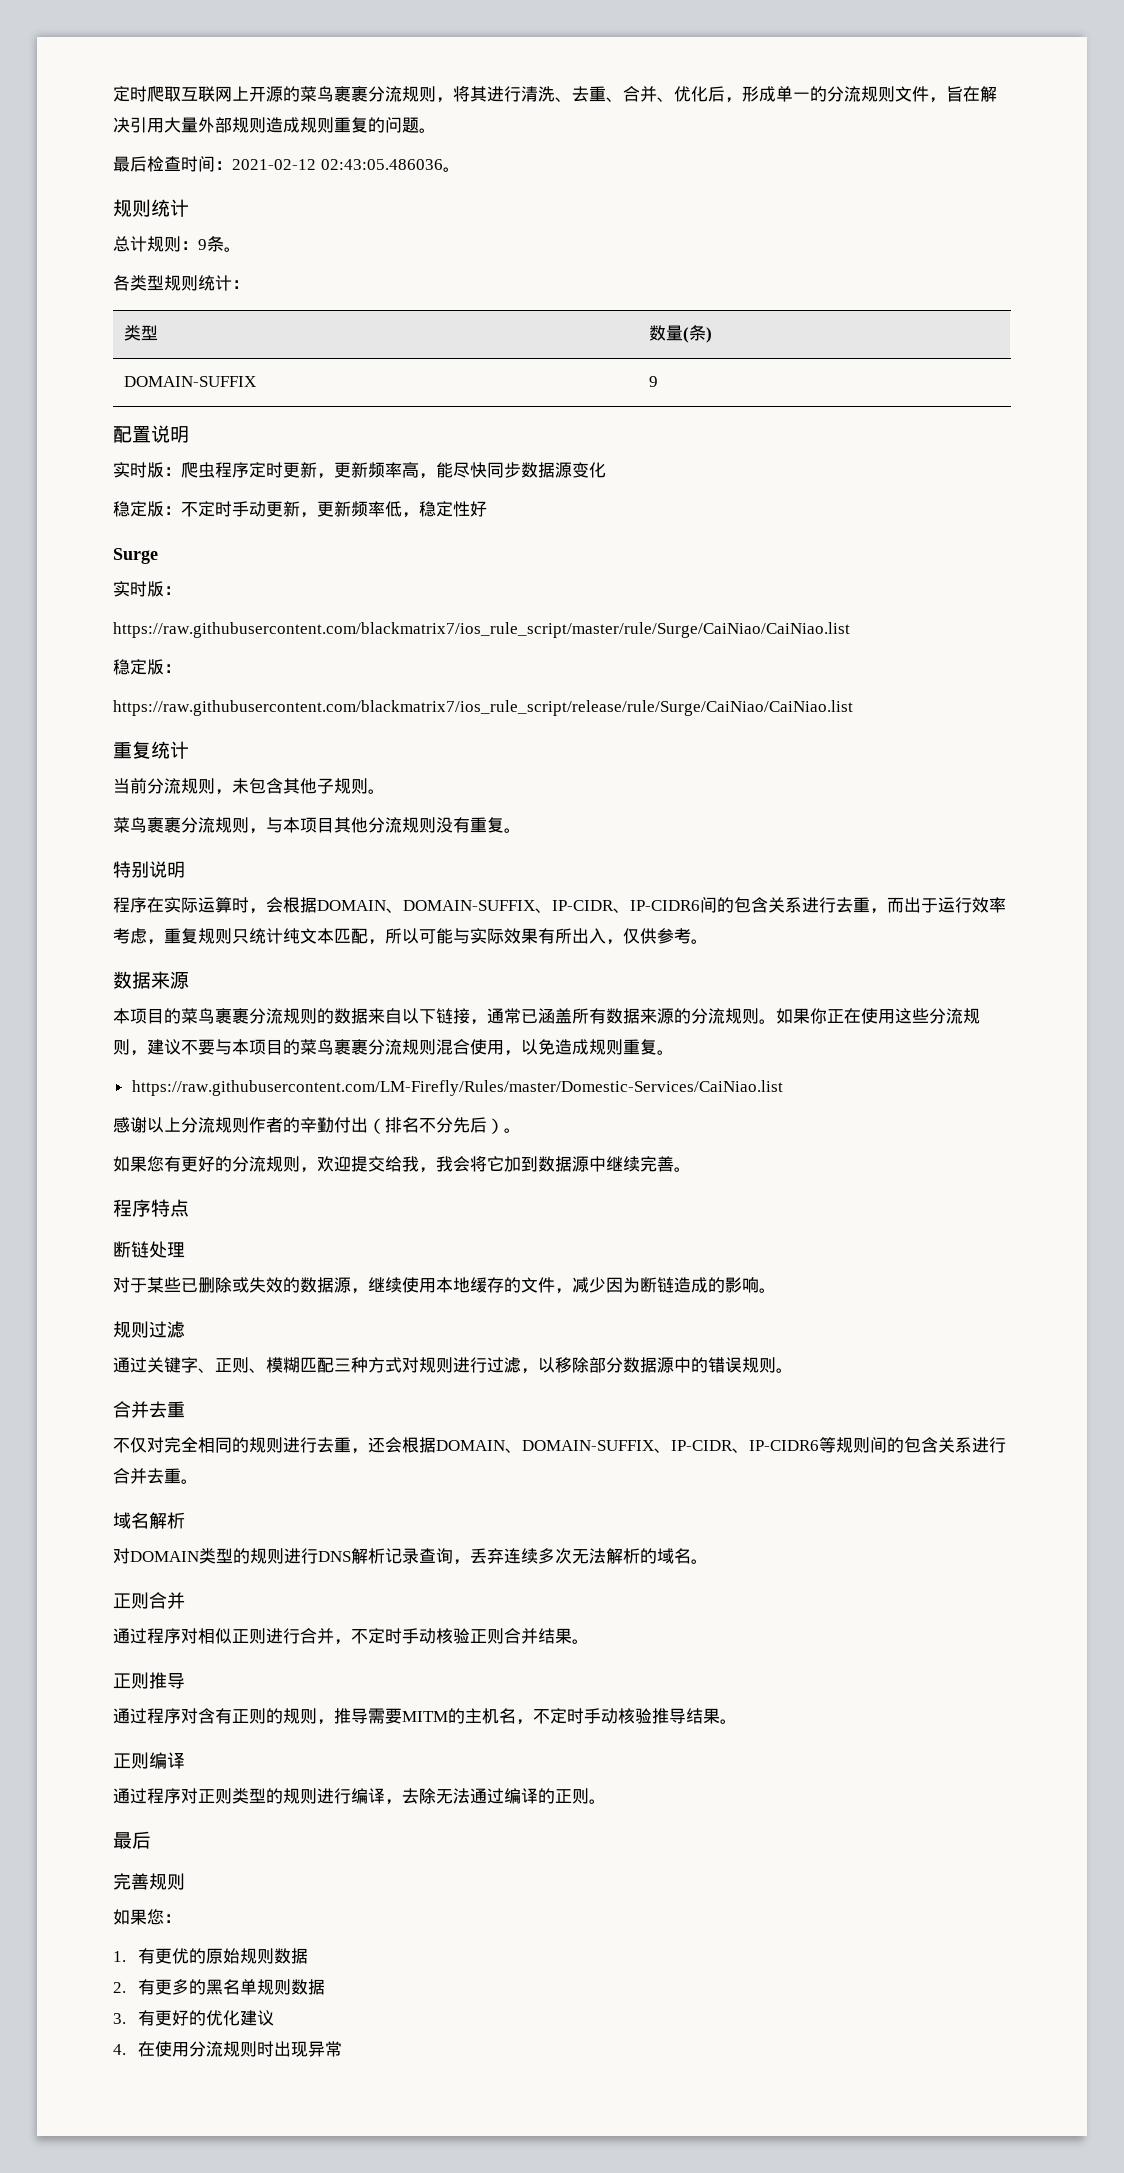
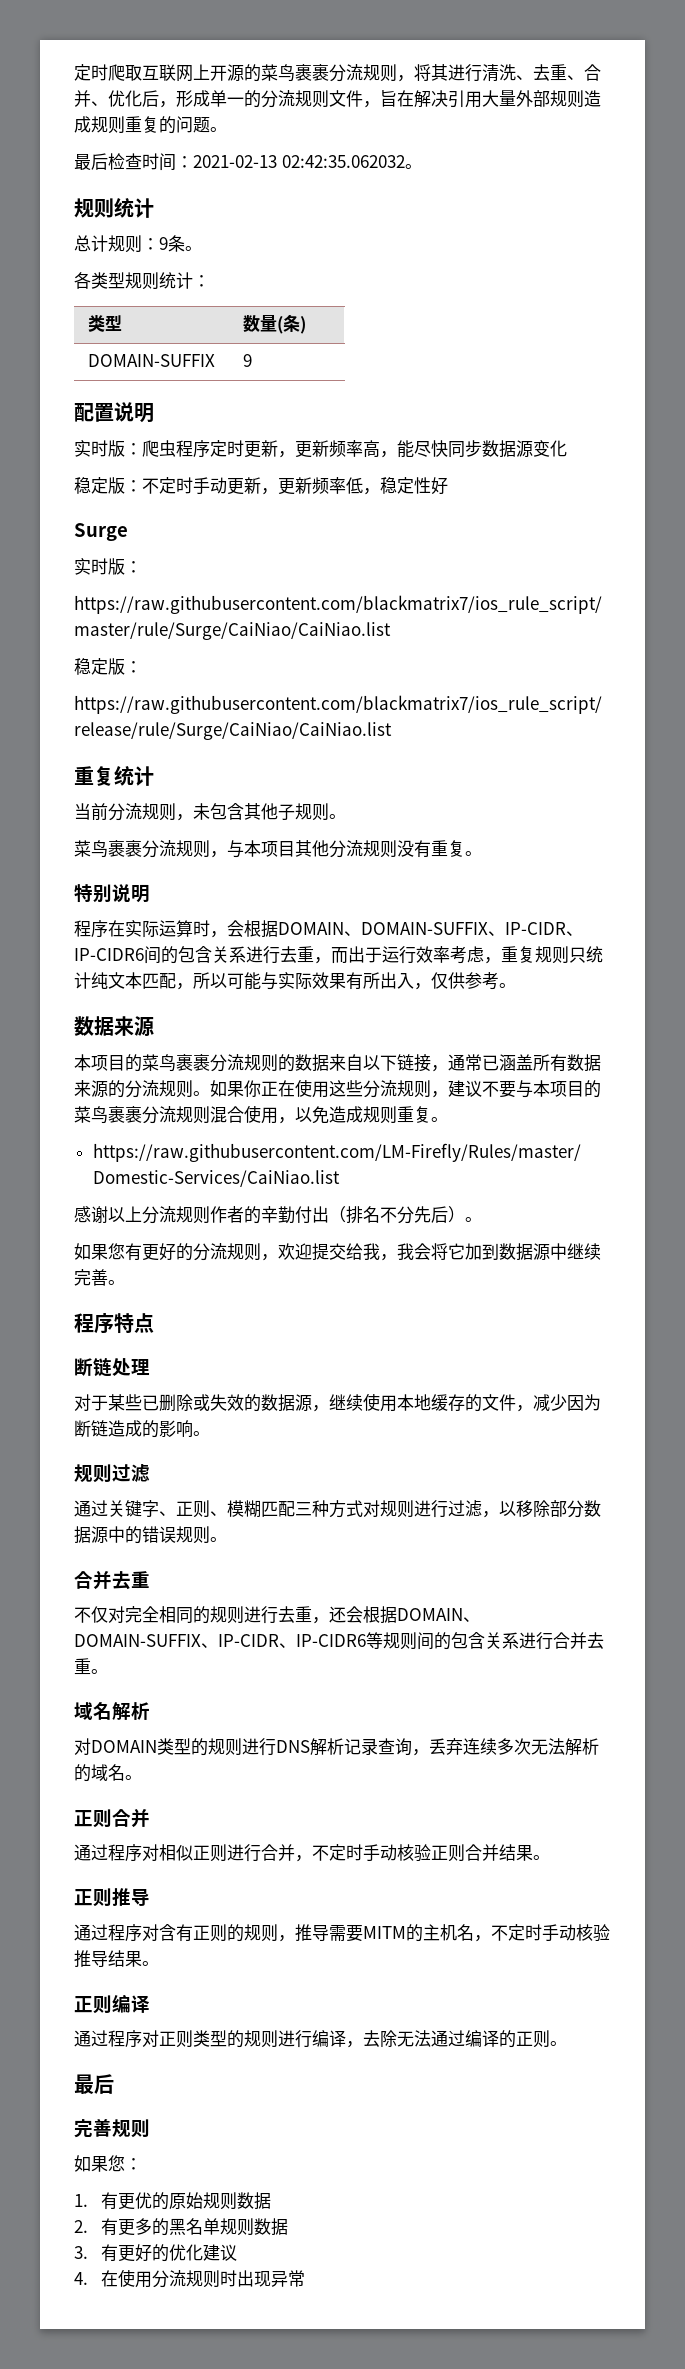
[232,159,443,170] 2021-02-12 02:43:05.486036 -> [193,155,405,168] 2021-02-13 02:42:35.062032

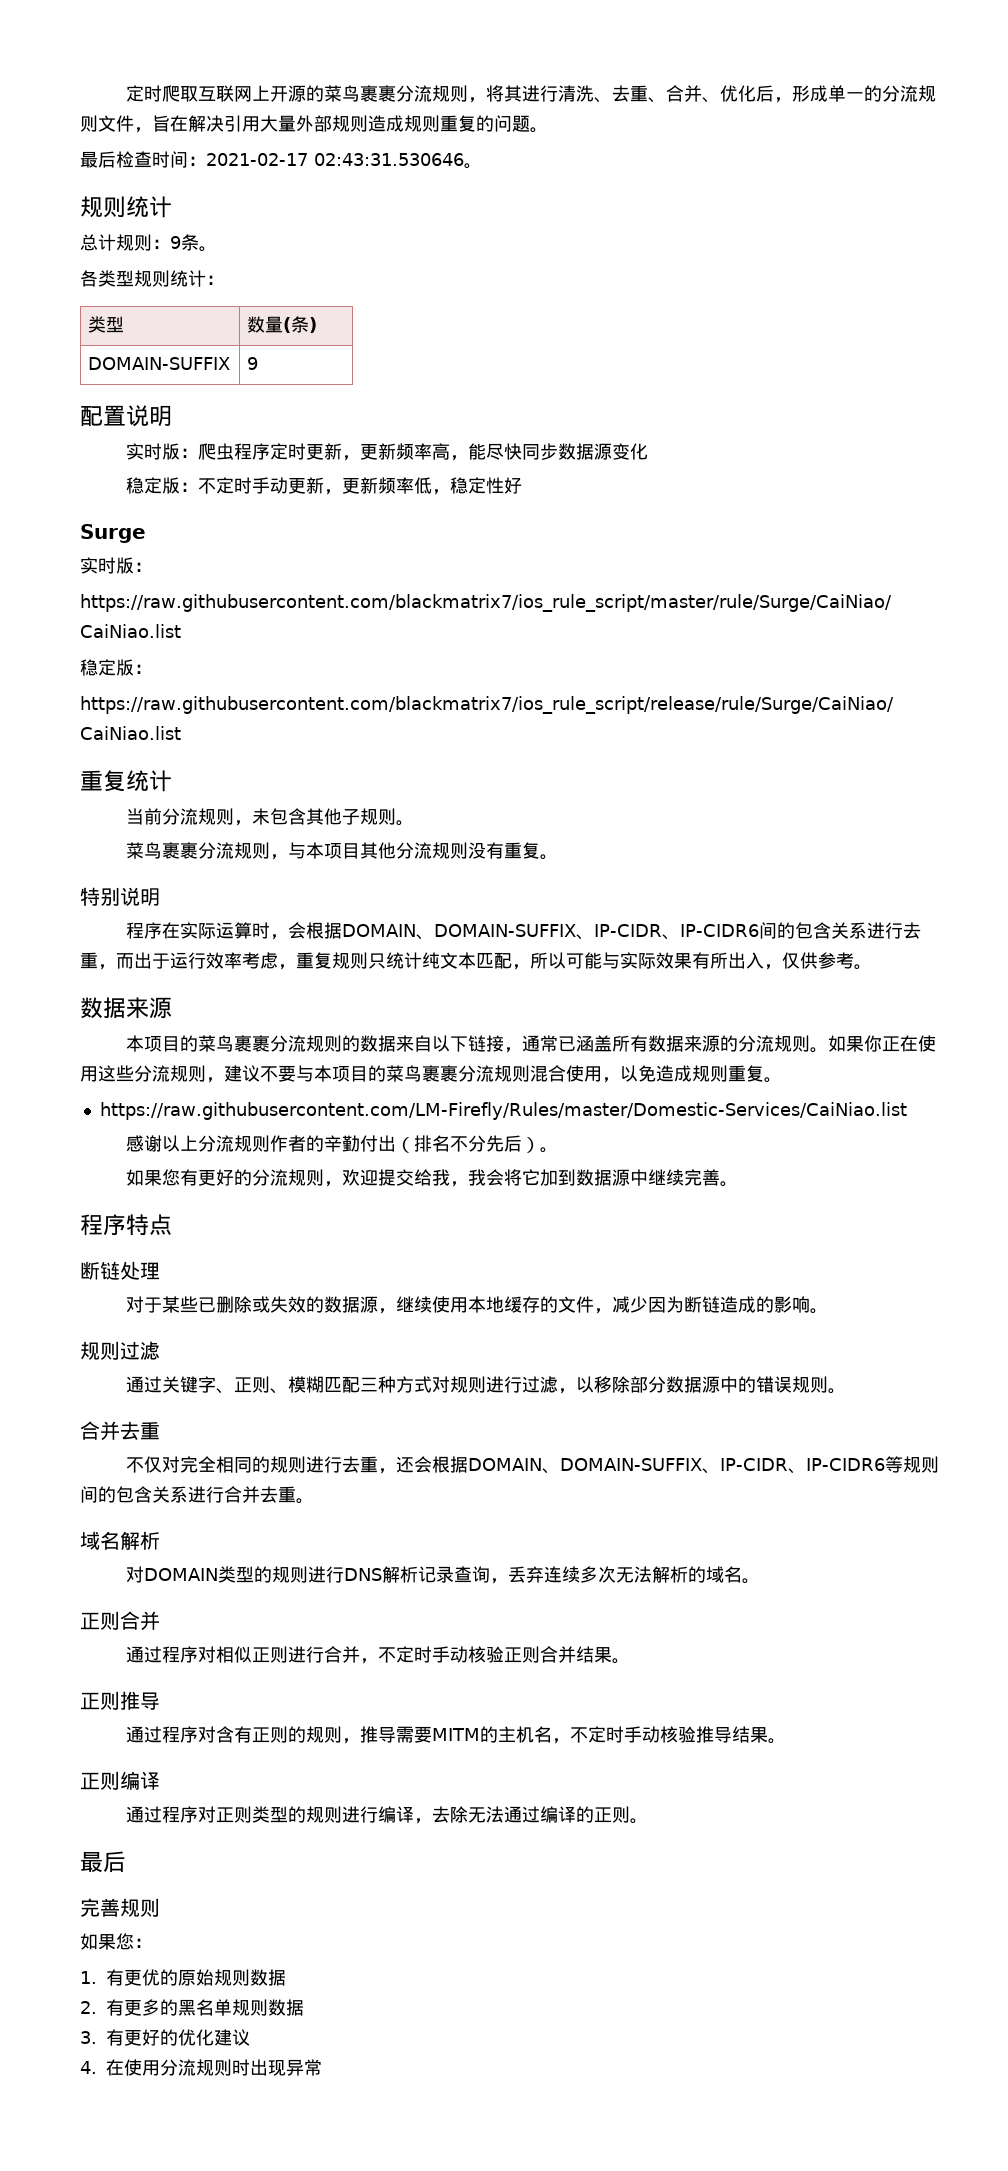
[193,155,405,168] 2021-02-13 02:42:35.062032 -> [206,153,464,166] 2021-02-17 02:43:31.530646

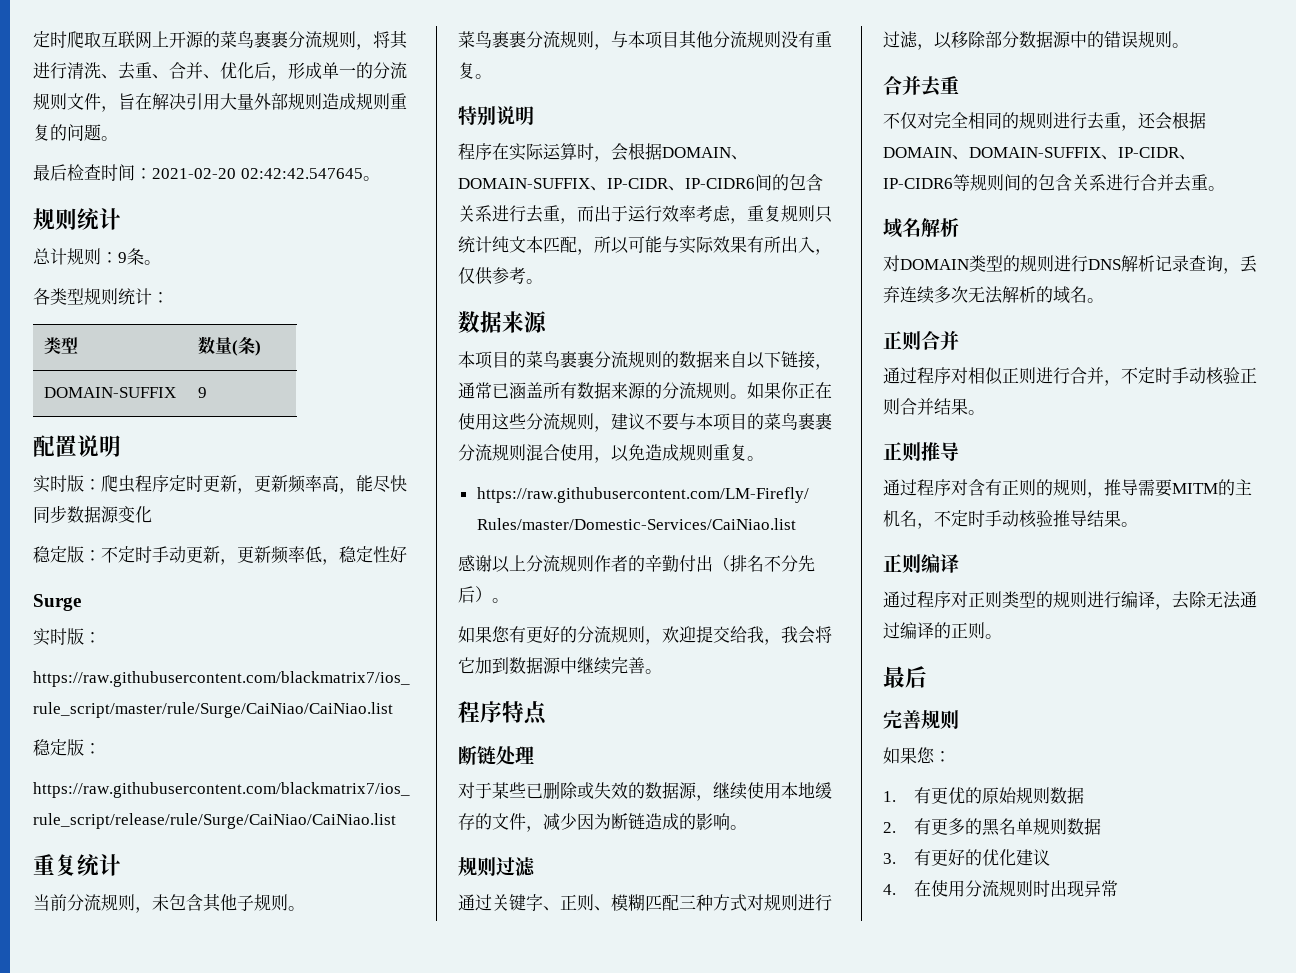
[206,153,464,166] 2021-02-17 02:43:31.530646 -> [152,168,363,179] 2021-02-20 02:42:42.547645

